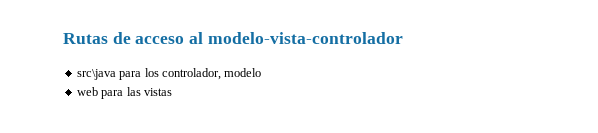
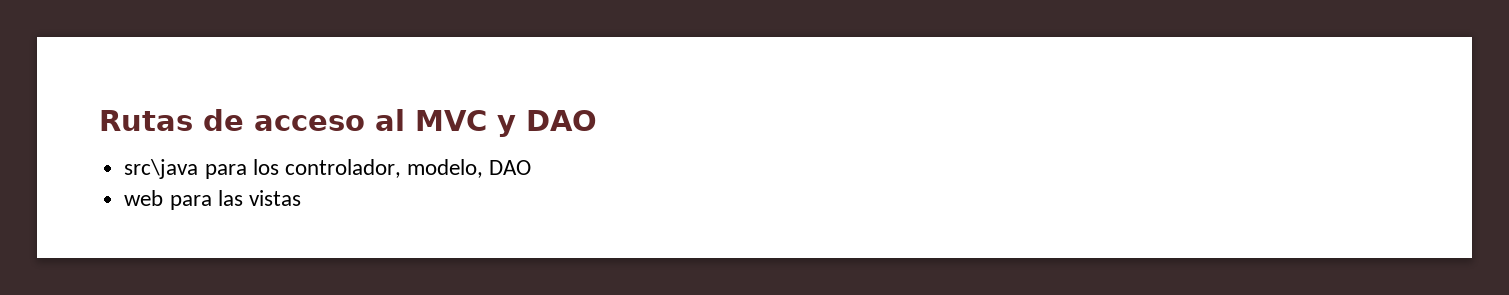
[207,32,403,44] modelo-vista-controlador -> [415,110,597,137] MVC y DAO
[224,68,262,77] modelo -> [407,159,532,178] modelo, DAO

